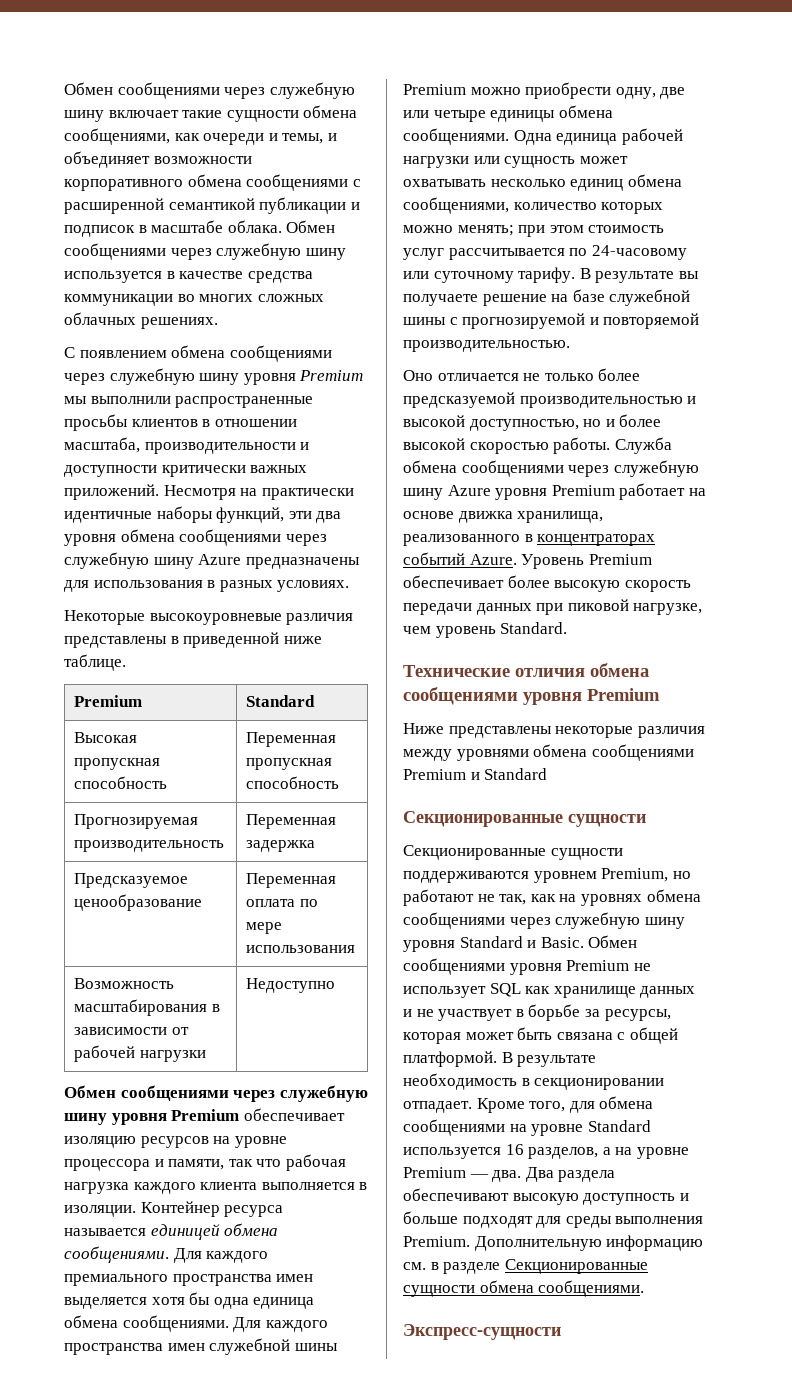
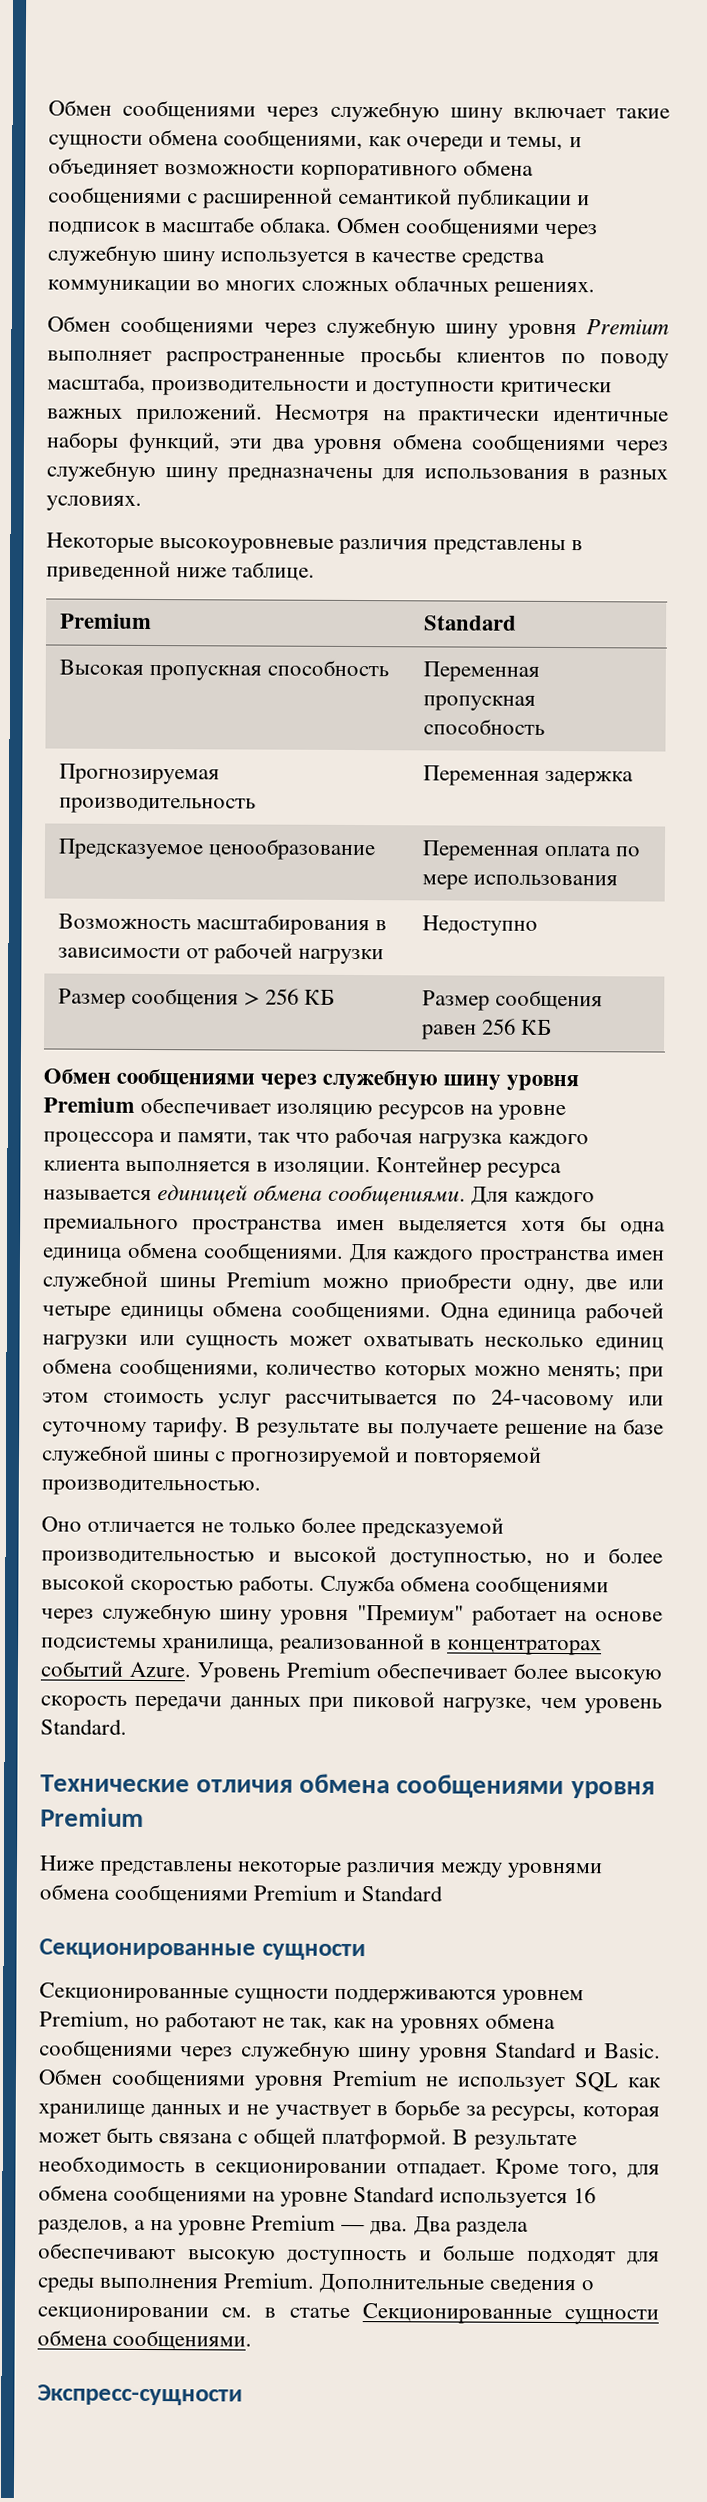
[64,345,332,362] [64,368,364,385] [64,396,171,404] С появлением обмена сообщениями через служебную шину уровня Premium мы выполнили -> [47,315,669,340] [47,350,152,362] Обмен сообщениями через служебную шину уровня Premium выполняет
[202,419,297,427] в отношении -> [560,353,669,369] по поводу
[198,554,242,565] Azure -> (218, 475) none
(336, 985) none -> [57,987,336,1009] [421,989,603,1011] [420,1018,552,1040] // Размер сообщения > 256 КБ | Размер сообщения равен 256 КБ
[447,483,706,500] [403,511,604,523] [403,534,520,546] Azure уровня Premium работает на основе движка хранилища, реализованного -> [280,1604,663,1626] [41,1632,426,1655] уровня "Премиум" работает на основе подсистемы хранилища, реализованной
[474,1235,704,1251] Дополнительную информацию -> [319,2273,595,2295] [37,2306,209,2323] Дополнительные сведения о секционировании
[443,1262,501,1274] разделе -> [288,2307,350,2318] статье

